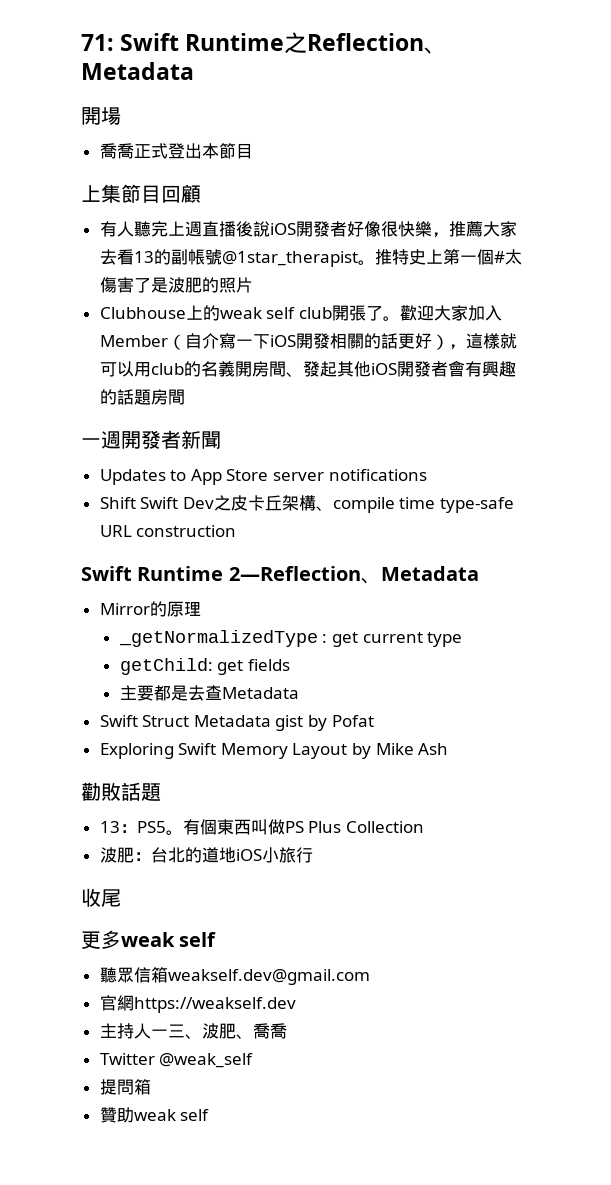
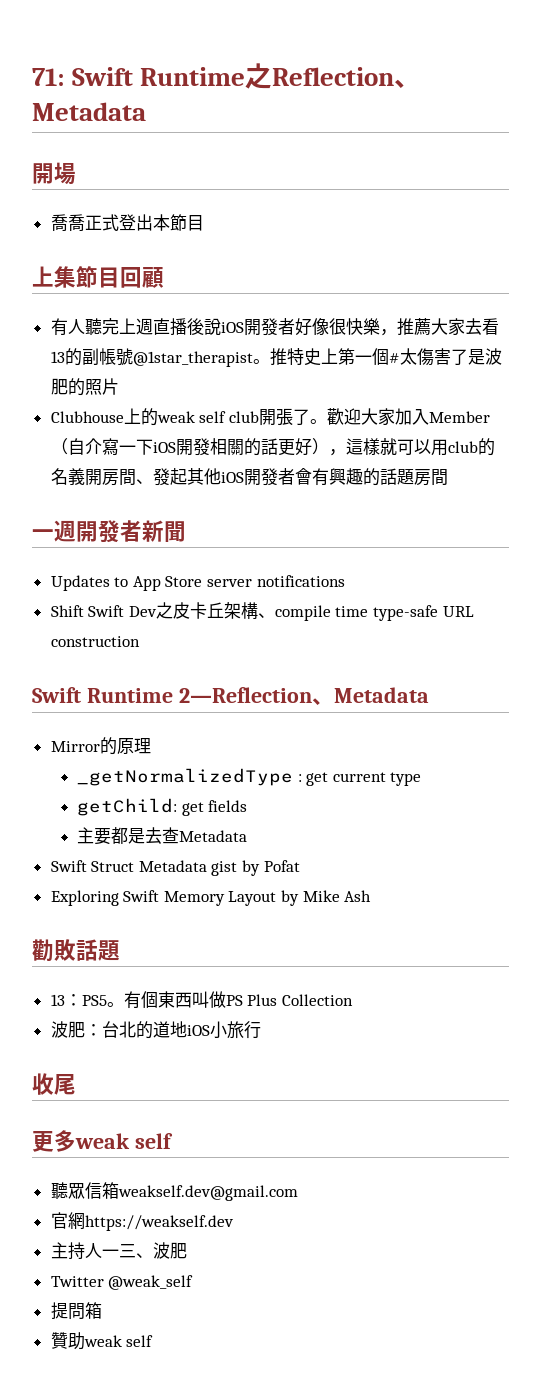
[235,1023,287,1039] 、喬喬 -> (187, 1250) none

